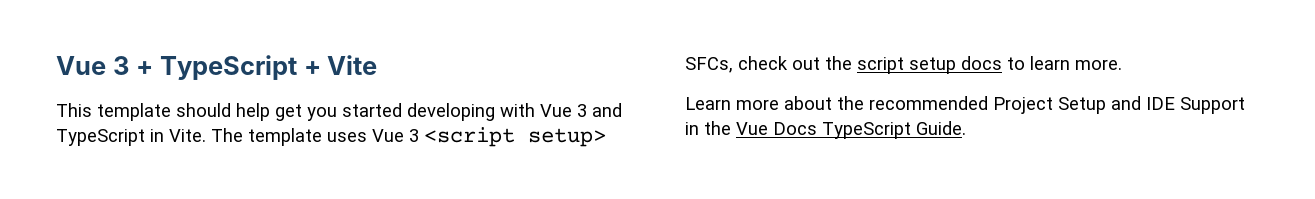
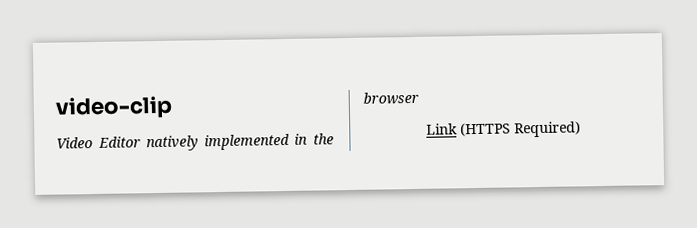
[56,55,378,80] [56,103,622,121] [56,127,606,147] [685,56,1122,74] [685,96,1245,114] [685,121,966,139] Vue 3 + TypeScript + Vite // This template should help get you started developing with Vue 3 and TypeScript in Vite. The template uses Vue 3 <script setup> SFCs, check out the script setup docs to learn more. // Learn more about the recommended Project Setup and IDE Support in the Vue Docs TypeScript Guide. -> [55,95,173,120] [56,133,334,152] [363,91,419,105] [425,121,581,138] video-clip // Video Editor natively implemented in the browser // Link (HTTPS Required)

